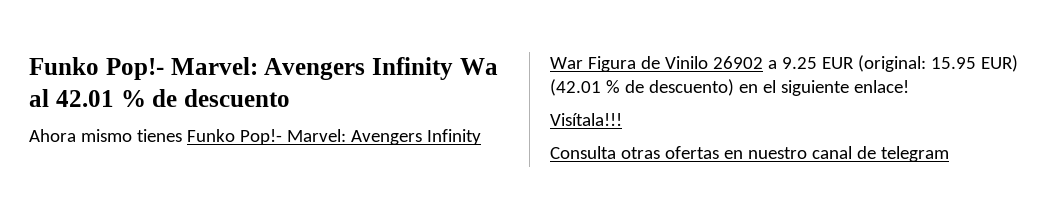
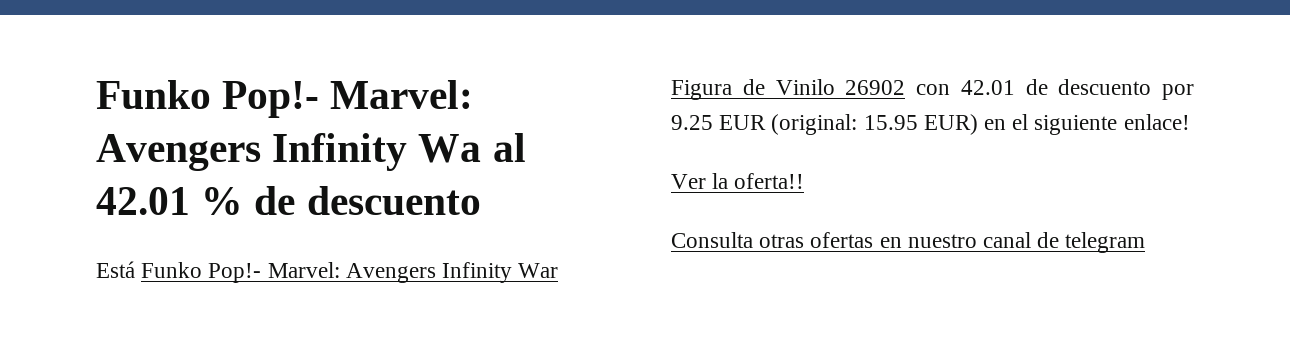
[29,129,182,142] Ahora mismo tienes -> [96,261,135,278] Está
[767,60,777,69] a -> [916,79,1194,100] con 42.01 de descuento por
[550,79,734,96] (42.01 % de descuento) -> (978, 124) none
[550,113,622,126] Visítala!!! -> [671,173,805,189] Ver la oferta!!

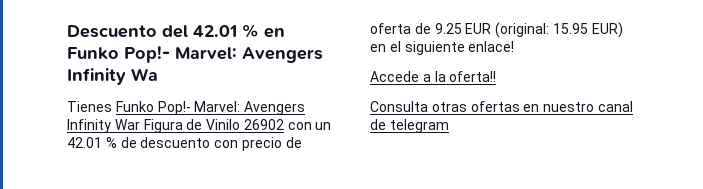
(96, 94) none -> [67,24,285,38] Descuento del 42.01 % en
[492,133,526,162] [96,186,481,215] [96,261,135,278] al 42.01 % de descuento // Está -> [67,101,112,112] // Tienes
[960,79,1194,100] 42.01 de descuento por -> [315,122,332,130] [67,137,302,151] [370,23,431,34] un 42.01 % de descuento con precio de oferta de
[671,174,706,189] Ver -> [370,71,431,82] Accede a

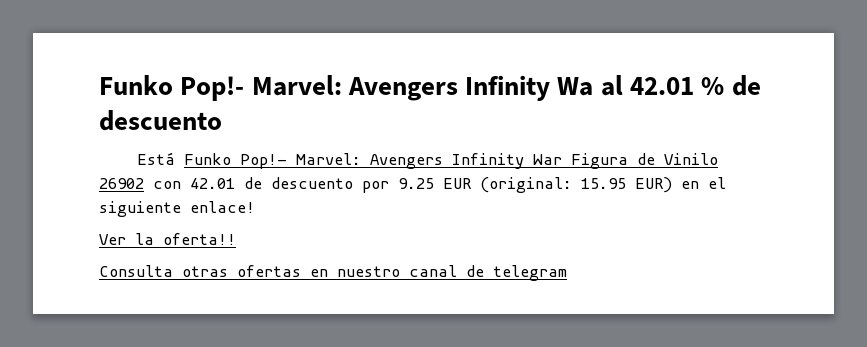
[67,24,285,38] Descuento del 42.01 % en -> (99, 85) none
[67,101,112,112] // Tienes -> [600,75,761,96] [99,110,222,131] [137,152,176,165] al 42.01 % de descuento // Está
[315,122,332,130] [67,137,302,151] [370,23,431,34] un 42.01 % de descuento con precio de oferta de -> [190,177,389,193] 42.01 de descuento por
[370,71,431,82] Accede a -> [99,234,126,245] Ver

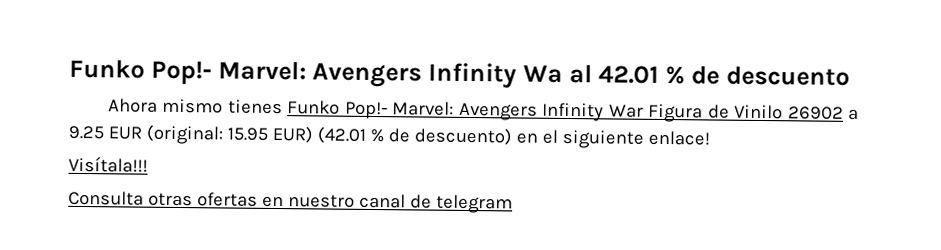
[137,152,176,165] Está -> [107,98,283,115] Ahora mismo tienes
[153,177,389,193] con 42.01 de descuento por -> [847,108,859,120] a
(672, 185) none -> [316,126,512,146] (42.01 % de descuento)
[99,233,236,245] Ver la oferta!! -> [68,155,148,173] Visítala!!!

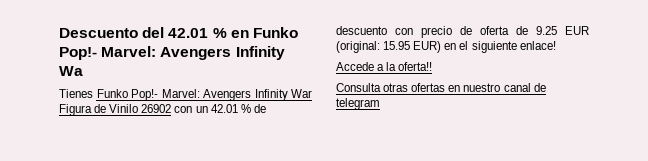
(69, 68) none -> [59,27,249,38] Descuento del 42.01 % en
[568,64,850,86] [107,98,283,115] al 42.01 % de descuento // Ahora mismo tienes -> [59,89,93,98] // Tienes
[847,108,859,120] a -> [174,104,266,113] [336,26,528,38] con un 42.01 % de descuento con precio de oferta de
[316,126,512,146] (42.01 % de descuento) -> (442, 47) none
[68,155,148,173] Visítala!!! -> [336,62,433,71] Accede a la oferta!!

